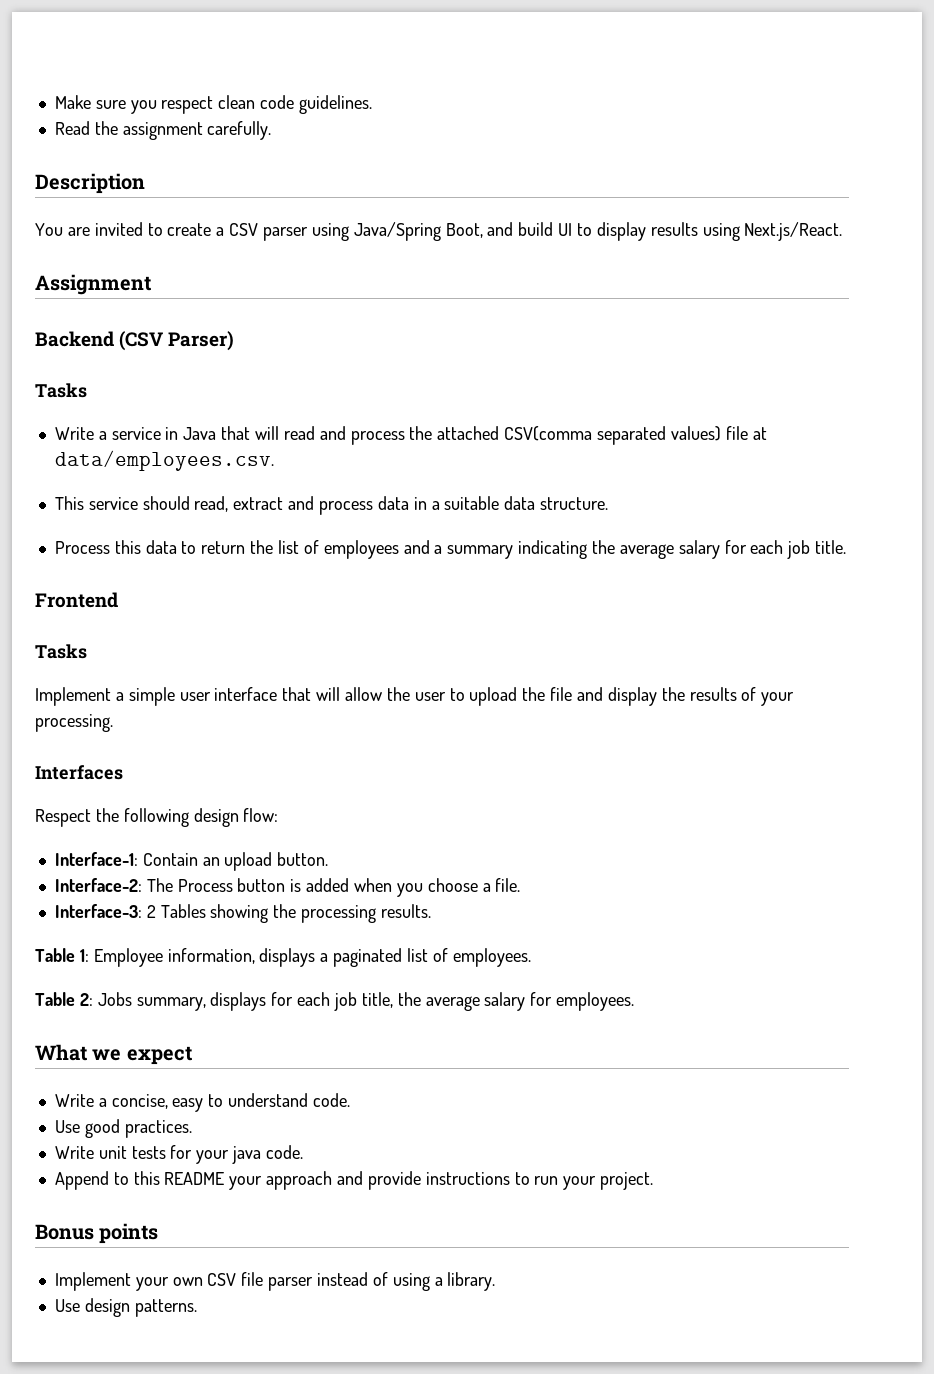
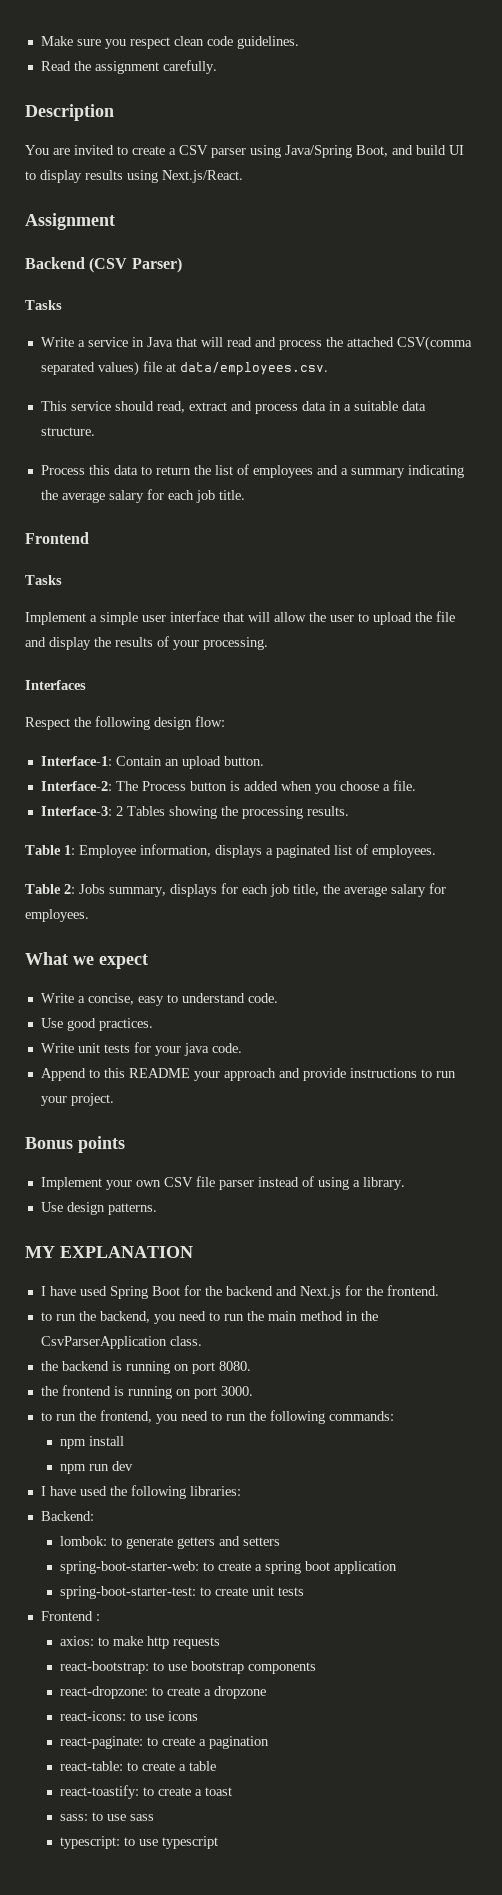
(197, 1308) none -> [25,1246,193,1258] [40,1285,439,1299] [40,1311,378,1324] [40,1336,202,1349] [40,1361,251,1374] [40,1385,253,1399] [40,1410,394,1424] [60,1436,125,1449] [60,1461,134,1474] [40,1485,241,1499] [40,1511,94,1521] [60,1536,281,1549] [60,1561,398,1574] [60,1586,305,1599] [40,1611,100,1621] [60,1636,221,1649] [60,1661,317,1674] [60,1686,267,1699] [60,1711,199,1721] [60,1736,270,1749] [60,1761,217,1771] [60,1785,233,1799] [60,1812,155,1821] [60,1836,219,1849] // MY EXPLANATION // I have used Spring Boot for the backend and Next.js for the frontend. // to run the backend, you need to run the main method in the CsvParserApplication class. // the backend is running on port 8080. // the frontend is running on port 3000. // to run the frontend, you need to run the following commands: // npm install // npm run dev // I have used the following libraries: // Backend: // lombok: to generate getters and setters // spring-boot-starter-web: to create a spring boot application // spring-boot-starter-test: to create unit tests // Frontend : // axios: to make http requests // react-bootstrap: to use bootstrap components // react-dropzone: to create a dropzone // react-icons: to use icons // react-paginate: to create a pagination // react-table: to create a table // react-toastify: to create a toast // sass: to use sass // typescript: to use typescript

